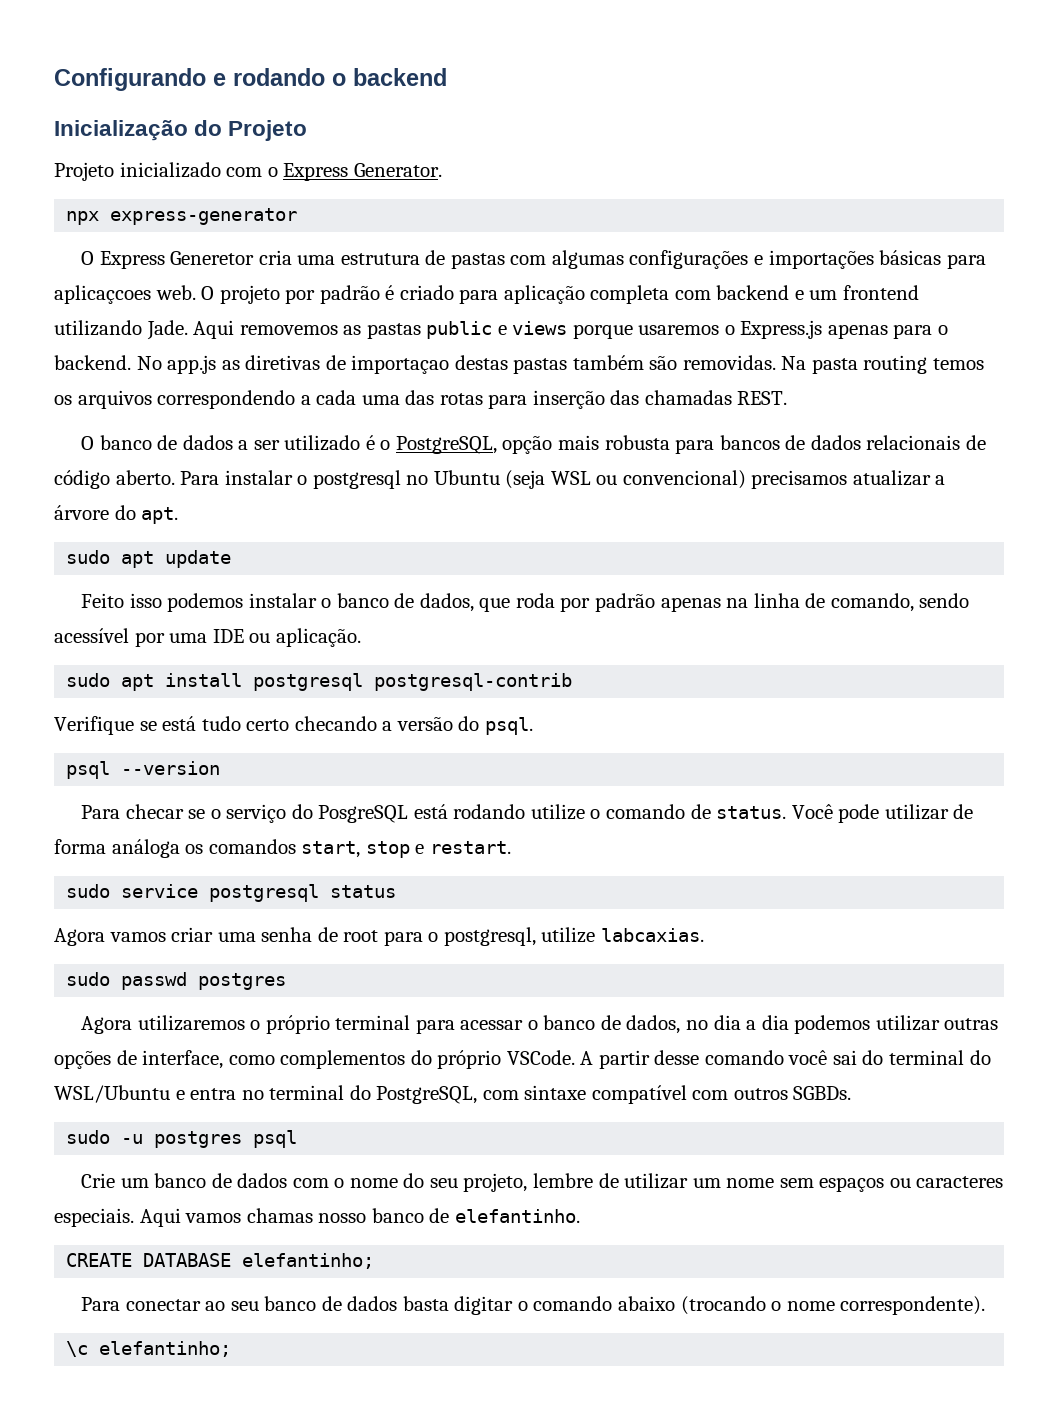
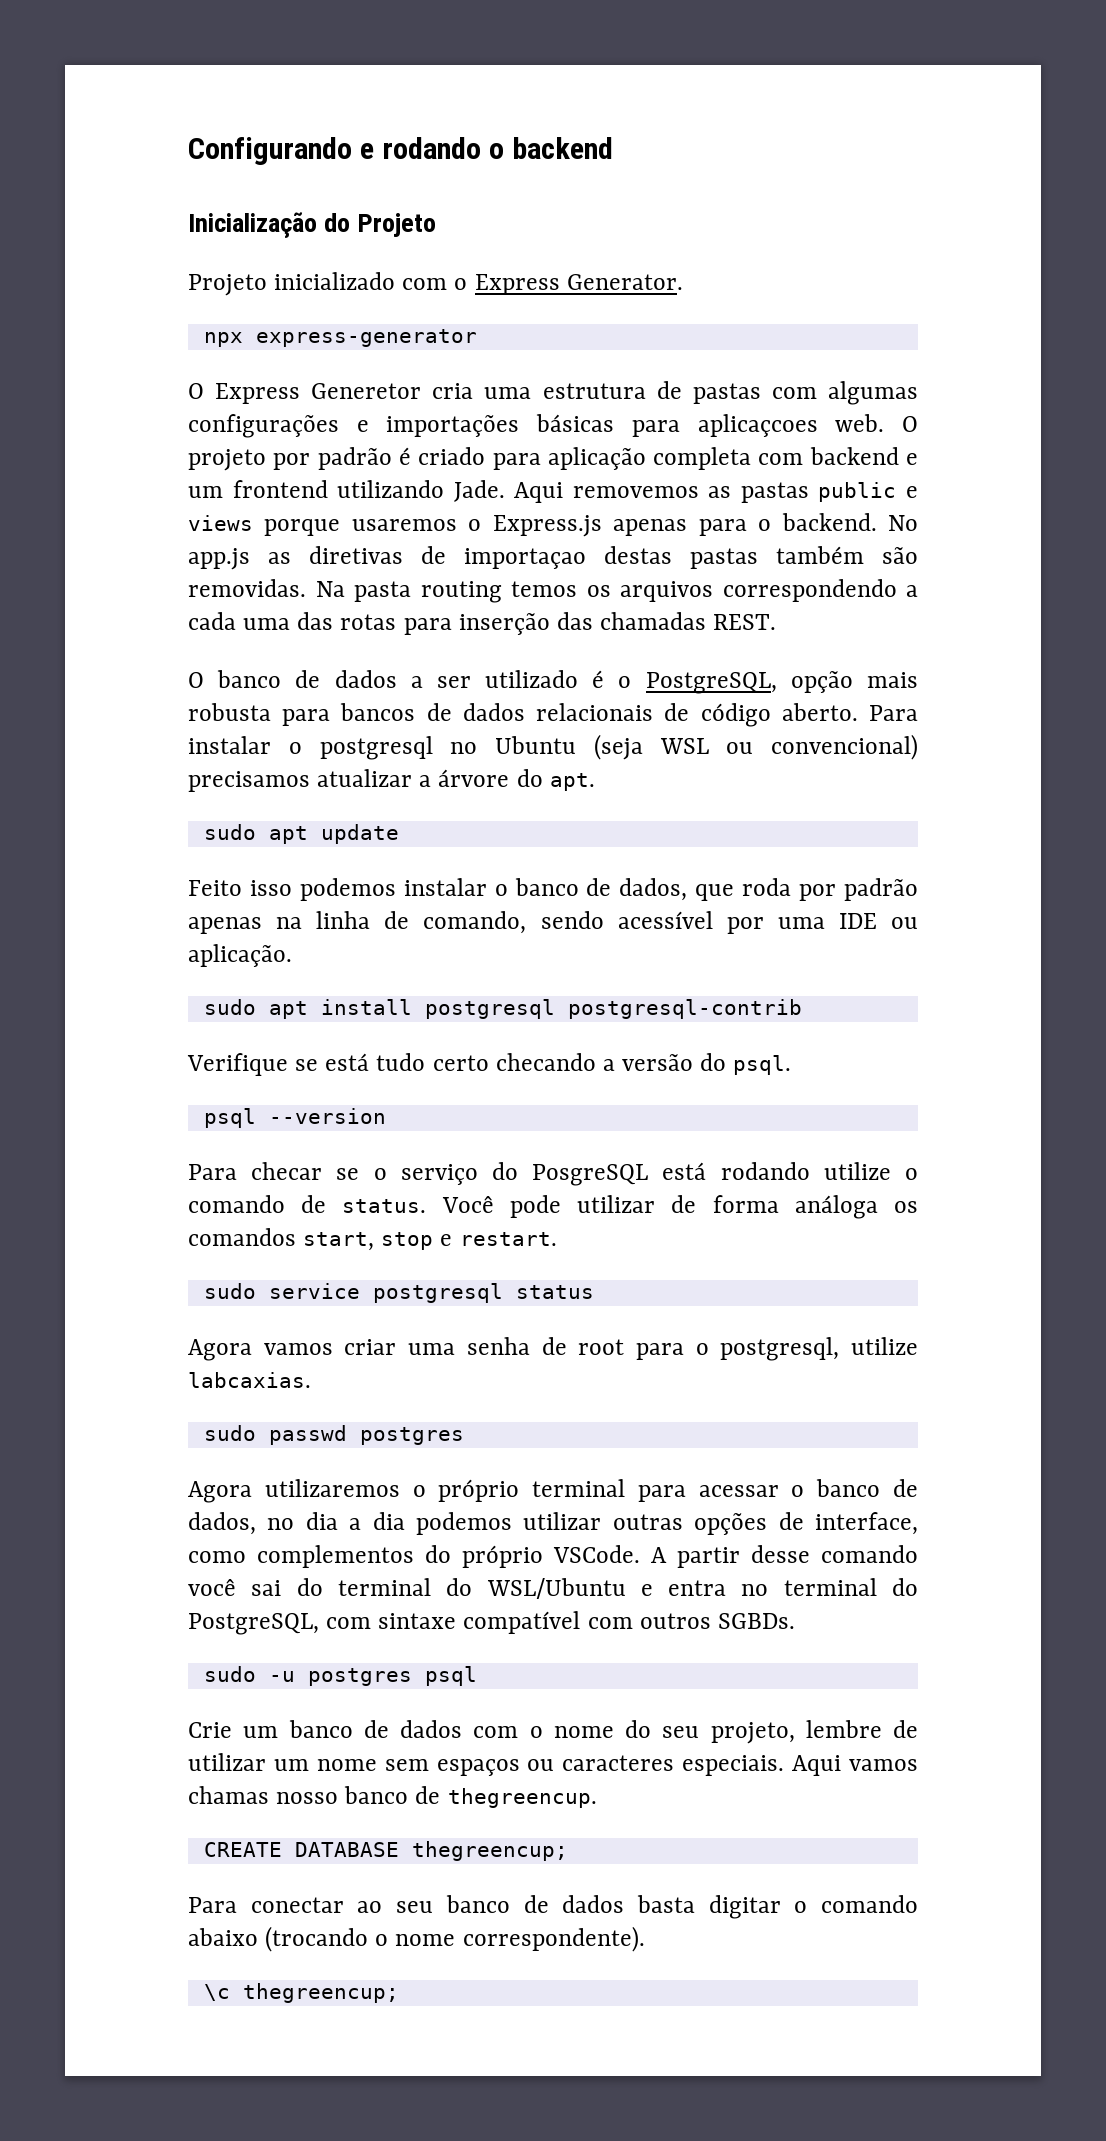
[454,1209,580,1223] elefantinho. -> [447,1788,597,1808] thegreencup.
[242,1253,375,1269] elefantinho; -> [411,1841,568,1861] thegreencup;
[99,1341,232,1357] elefantinho; -> [242,1983,399,2003] thegreencup;

